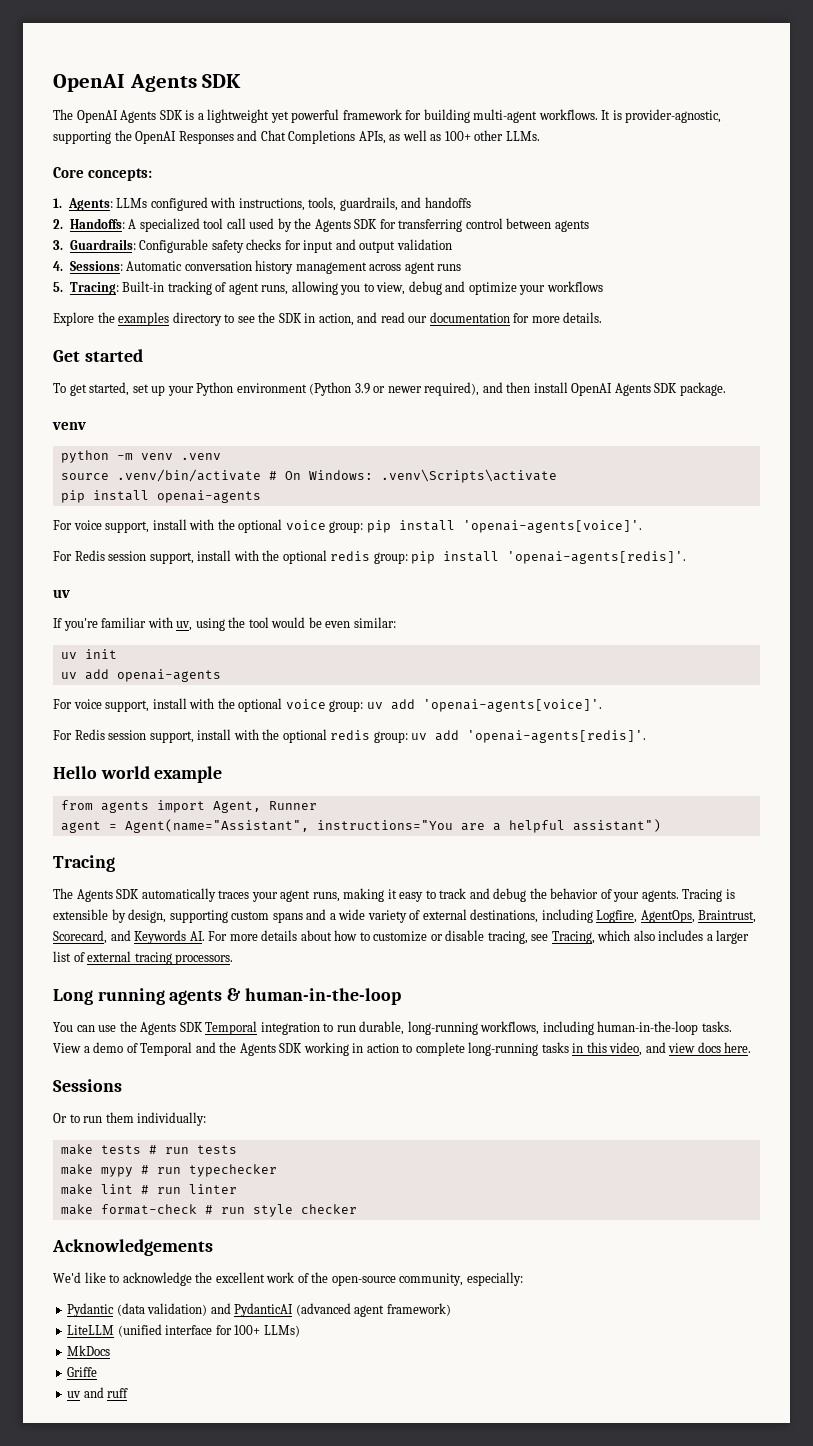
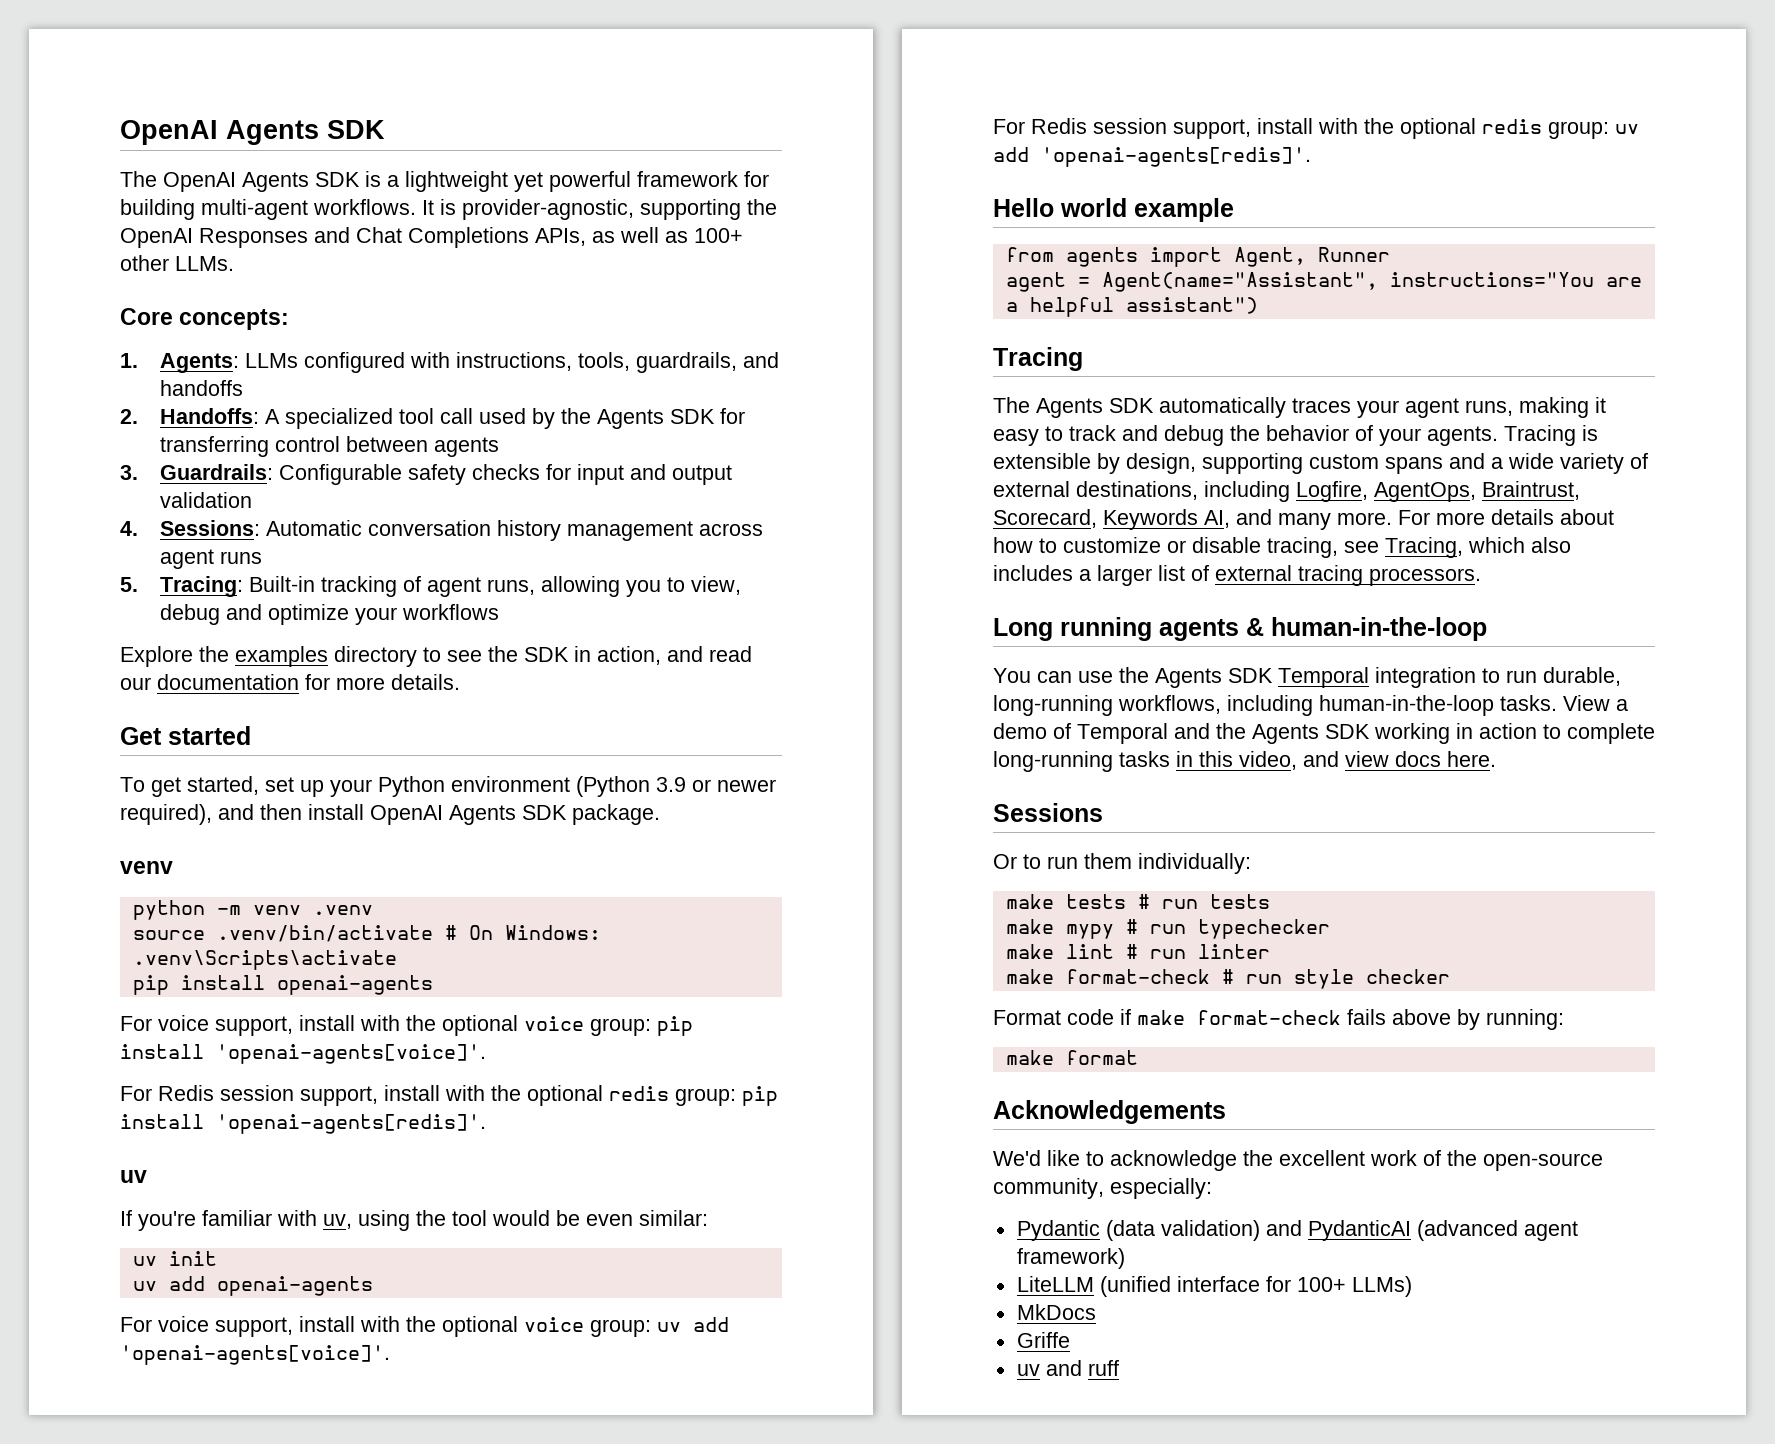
[110,930,205,944] and Keywords AI. -> [1103,509,1392,530] Keywords AI, and many more.
(357, 1209) none -> [993,1009,1564,1030] [1005,1050,1138,1065] // Format code if make format-check fails above by running: // make format

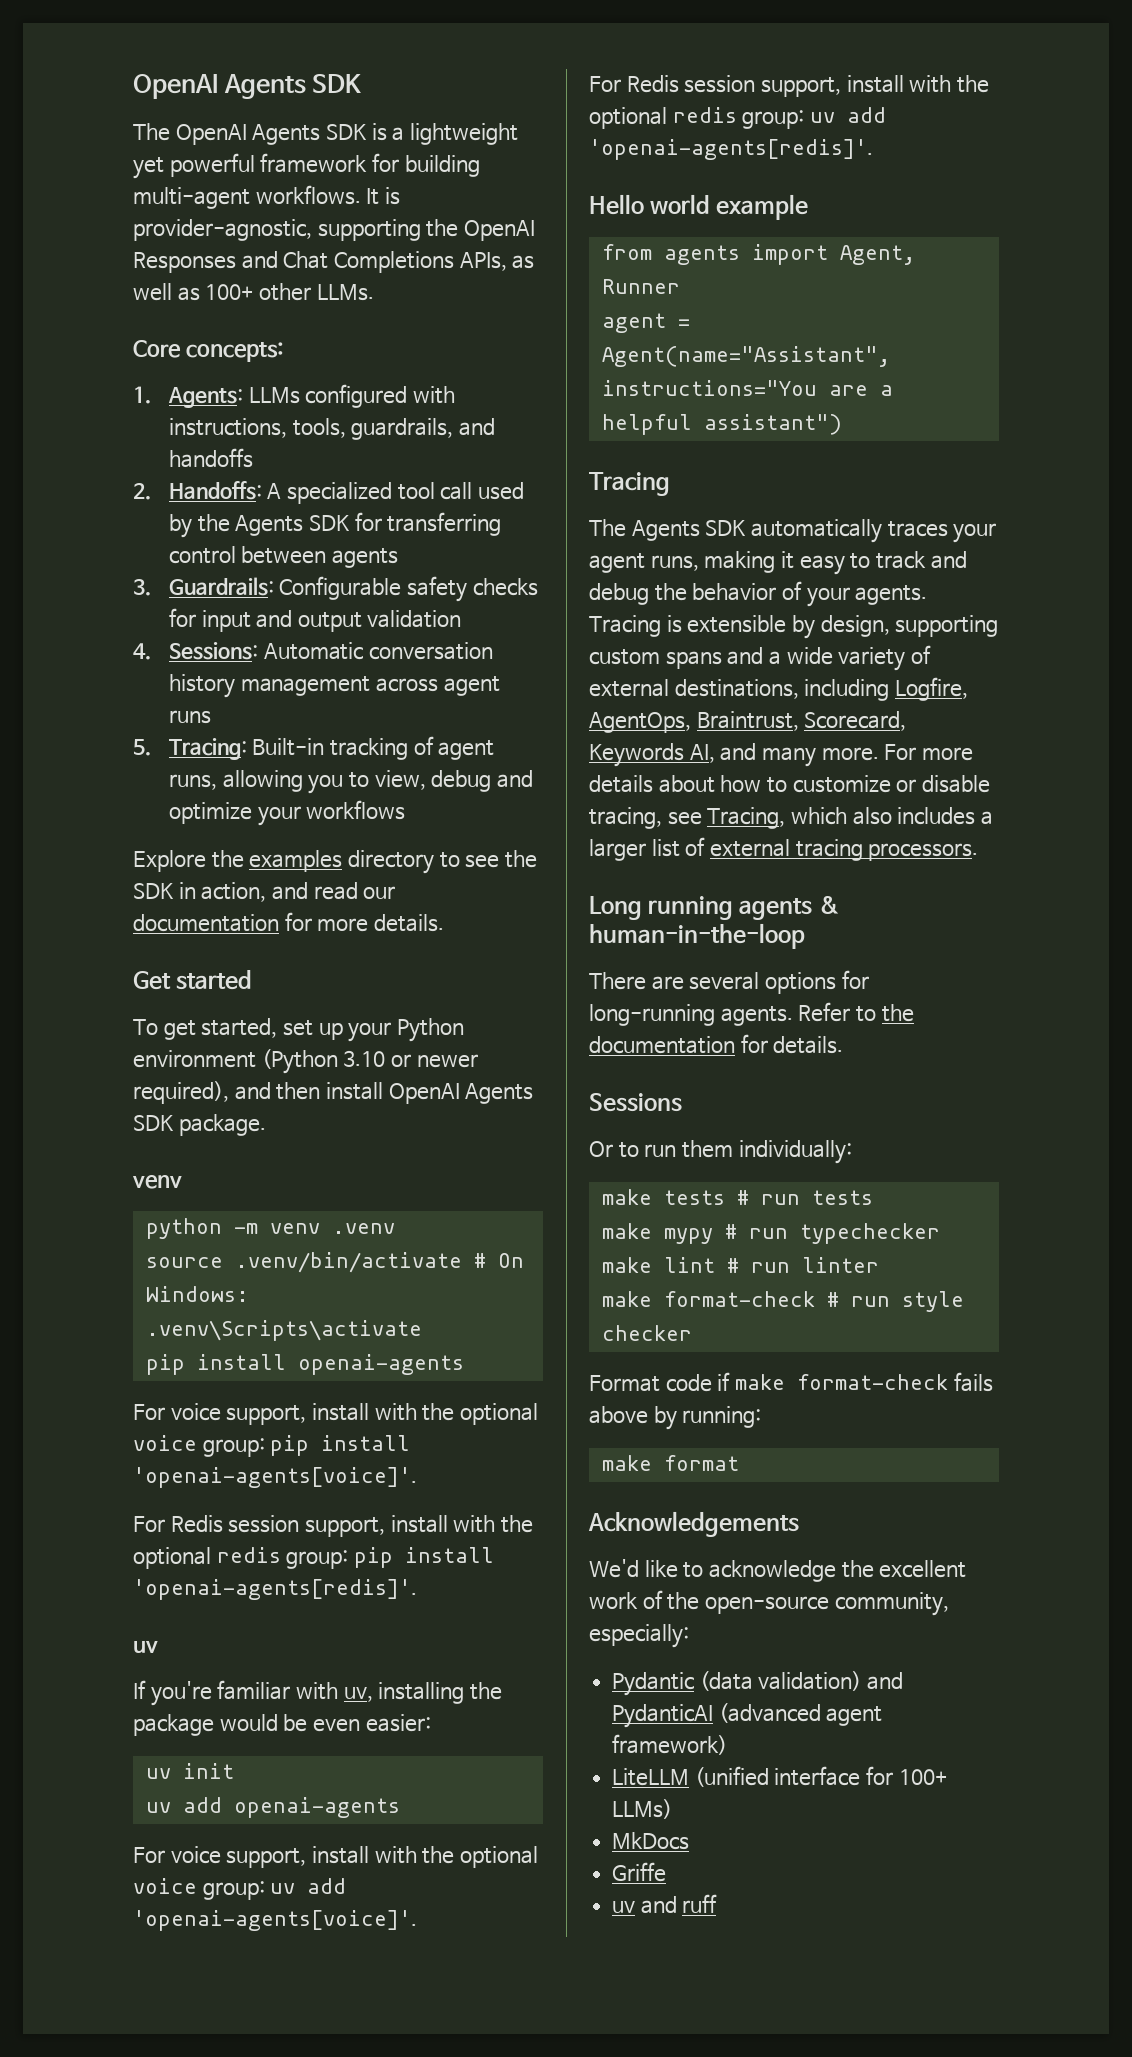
[656,777,686,792] 3.9 -> [343,1050,386,1067] 3.10
[358,1210,487,1231] using the tool -> [378,1682,502,1704] [133,1714,214,1736] installing the package
[639,1210,708,1226] similar: -> [365,1714,431,1732] easier:
[993,667,1621,688] [993,695,1628,716] [993,723,1655,744] [993,751,1496,772] You can use the Agents SDK Temporal integration to run durable, long-running workflows, including human-in-the-loop tasks. View a demo of Temporal and the Agents SDK working in action to complete long-running tasks in this video, and view docs here. -> [589,970,869,994] [589,1002,914,1026] [589,1034,844,1054] There are several options for long-running agents. Refer to the documentation for details.

